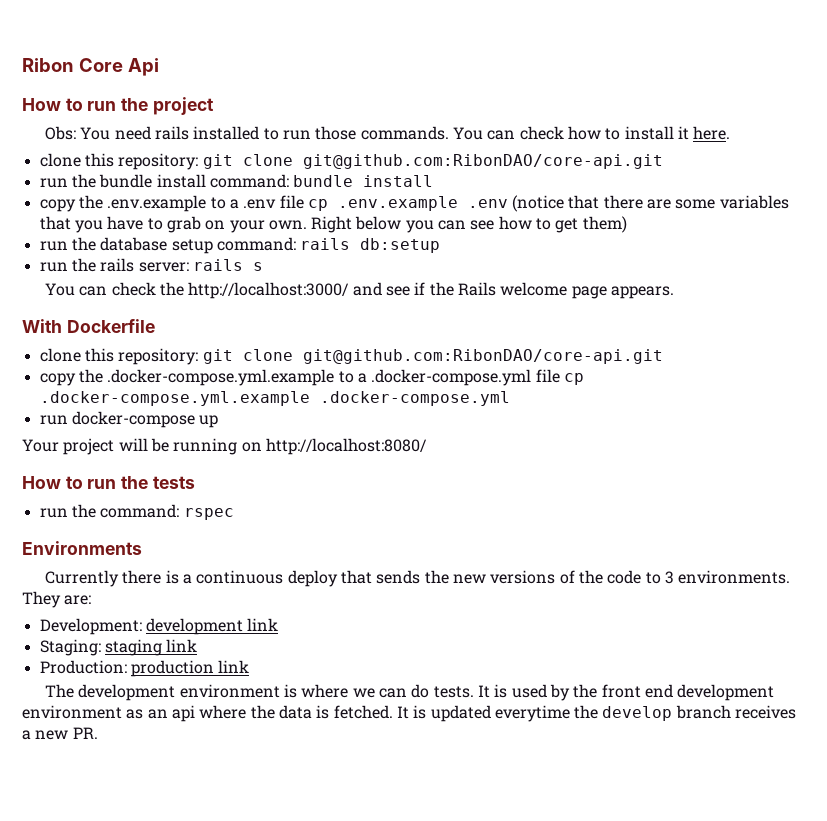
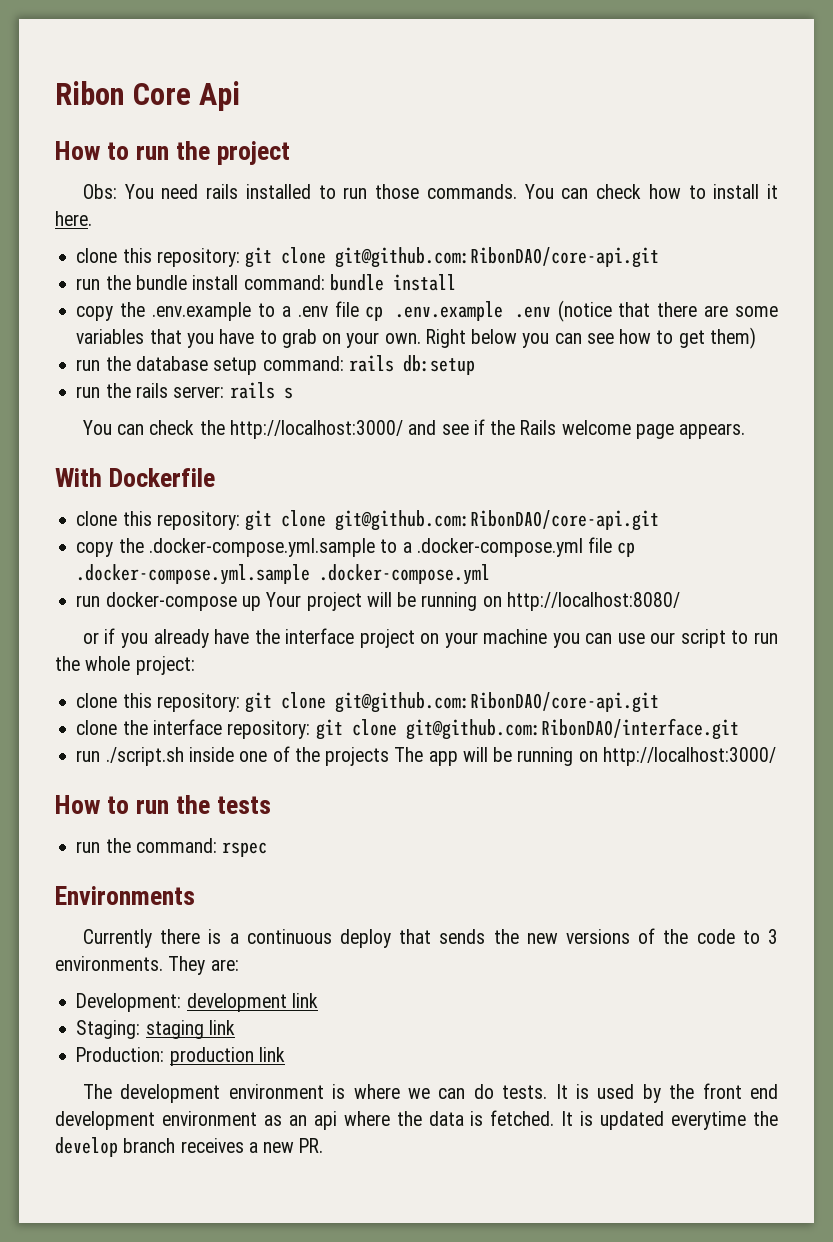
[107,369,335,386] .docker-compose.yml.example -> [148,538,375,557] .docker-compose.yml.sample
[39,391,310,406] .docker-compose.yml.example -> [76,564,311,585] .docker-compose.yml.sample
(219, 421) // -> (261, 603) none
(427, 446) none -> [82,628,778,648] [55,656,195,675] [76,692,660,713] [76,718,739,740] [76,746,776,766] // or if you already have the interface project on your machine you can use our script to run the whole project: // clone this repository: git clone git@github.com:RibonDAO/core-api.git // clone the interface repository: git clone git@github.com:RibonDAO/interface.git // run ./script.sh inside one of the projects The app will be running on http://localhost:3000/

